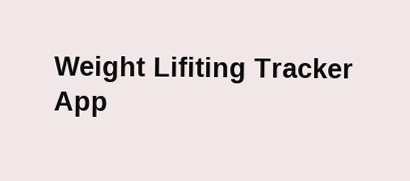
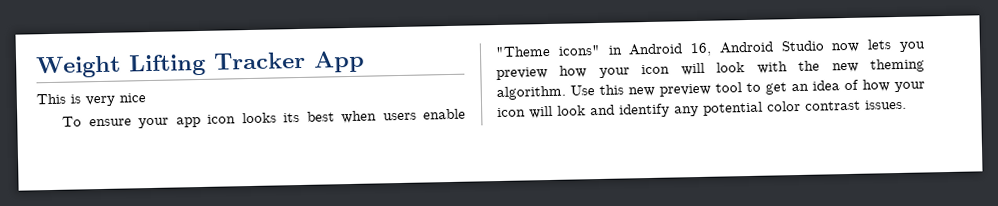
[153,56,247,84] Lifiting -> [128,53,206,77] Lifting
(108, 104) none -> [36,93,146,107] [62,108,467,129] [495,39,926,58] [496,58,925,81] [496,79,925,101] [497,99,907,119] // This is very nice // To ensure your app icon looks its best when users enable "Theme icons" in Android 16, Android Studio now lets you preview how your icon will look with the new theming algorithm. Use this new preview tool to get an idea of how your icon will look and identify any potential color contrast issues.

